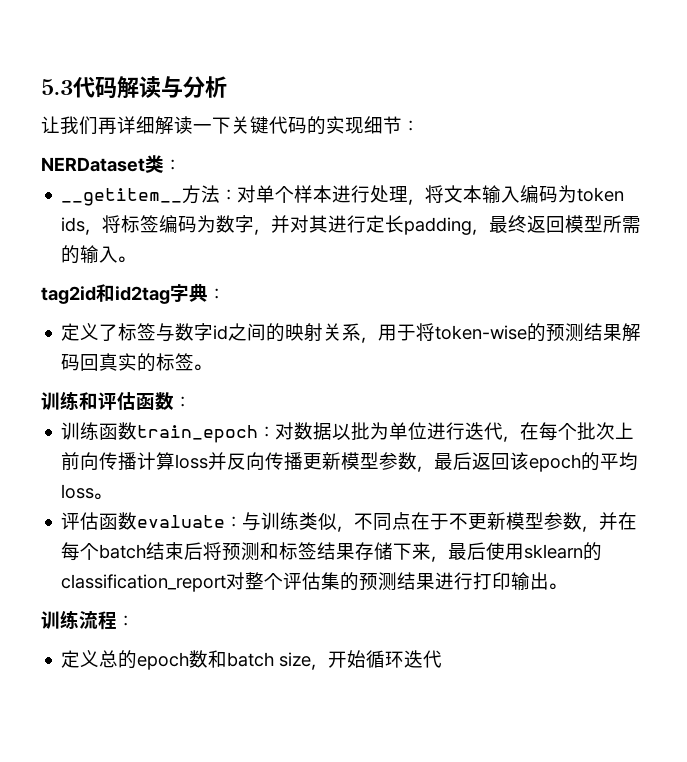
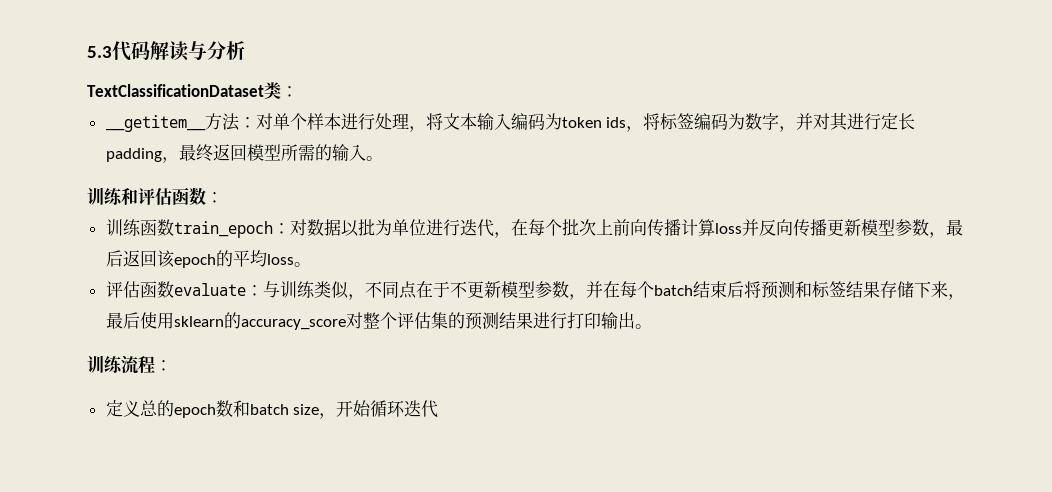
[41,116,419,135] [41,157,145,172] 让我们再详细解读一下关键代码的实现细节： // NERDataset -> [87,84,264,97] TextClassificationDataset
[41,283,225,304] [61,323,642,343] [61,353,212,372] // tag2id和id2tag字典： // 定义了标签与数字id之间的映射关系，用于将token-wise的预测结果解码回真实的标签。 -> (383, 158) none
[61,574,227,592] classification_report -> [240,319,346,330] accuracy_score

